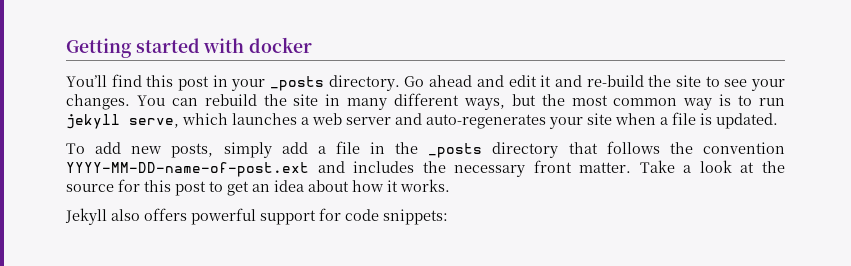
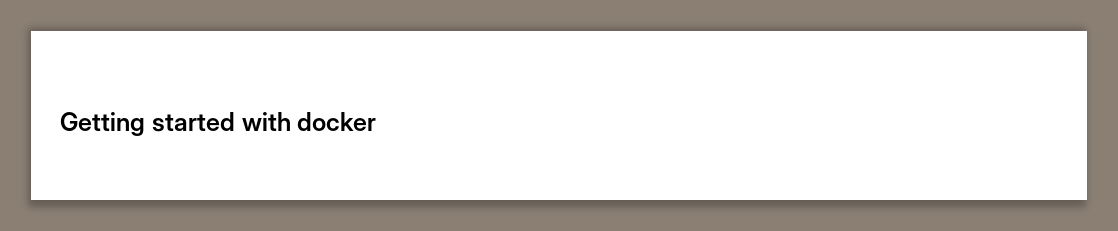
[66,74,786,91] [66,93,785,110] [66,112,778,129] [66,141,785,158] [66,160,785,177] [66,179,450,196] [65,208,448,225] // You’ll find this post in your _posts directory. Go ahead and edit it and re-build the site to see your changes. You can rebuild the site in many different ways, but the most common way is to run jekyll serve, which launches a web server and auto-regenerates your site when a file is updated. // To add new posts, simply add a file in the _posts directory that follows the convention YYYY-MM-DD-name-of-post.ext and includes the necessary front matter. Take a look at the source for this post to get an idea about how it works. // Jekyll also offers powerful support for code snippets: -> (377, 121) none

